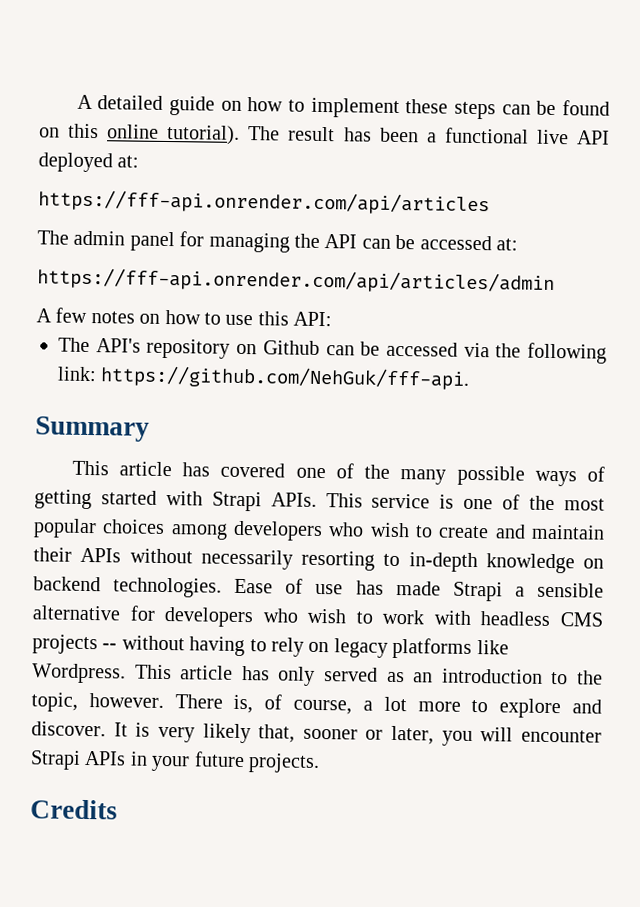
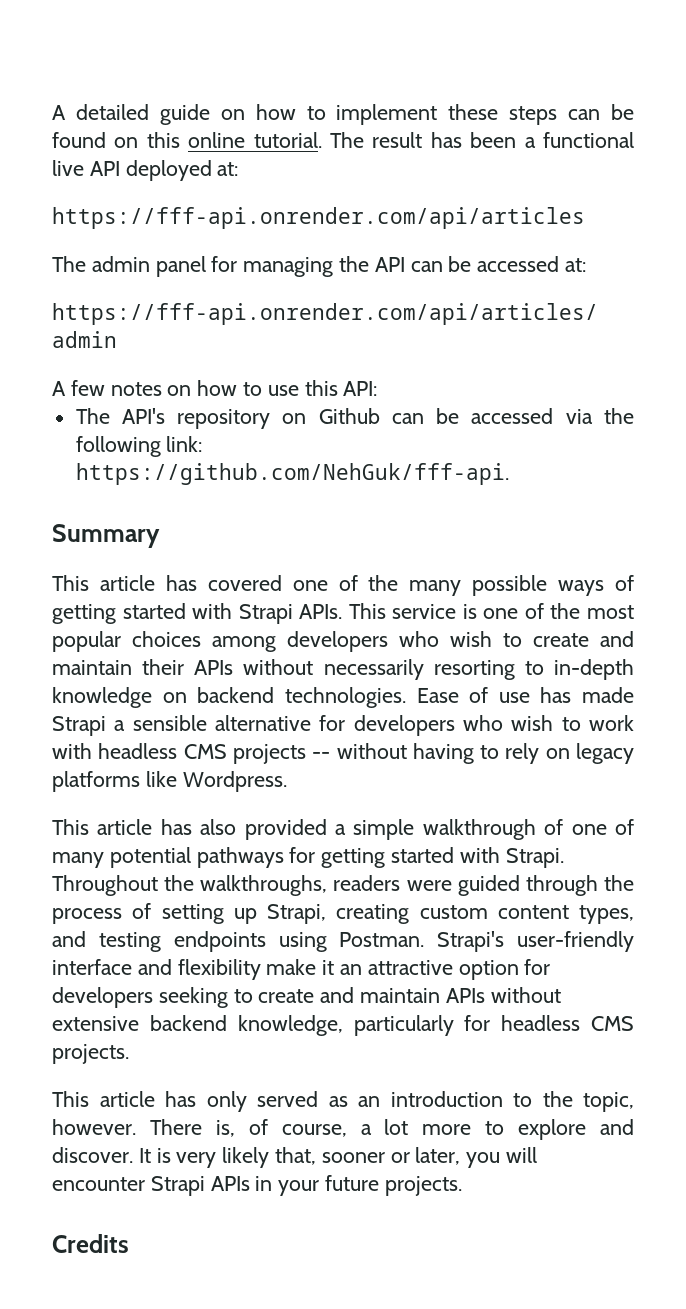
[166,124,241,145] tutorial). -> [253,132,322,148] tutorial.
(126, 673) none -> [52,819,634,840] [52,847,564,868] [52,875,634,896] [52,903,634,924] [52,931,634,952] [52,959,551,980] [52,987,561,1008] [52,1015,634,1036] [52,1044,129,1064] // This article has also provided a simple walkthrough of one of many potential pathways for getting started with Strapi. Throughout the walkthroughs, readers were guided through the process of setting up Strapi, creating custom content types, and testing endpoints using Postman. Strapi's user-friendly interface and flexibility make it an attractive option for developers seeking to create and maintain APIs without extensive backend knowledge, particularly for headless CMS projects. //

